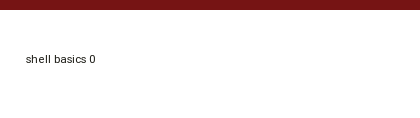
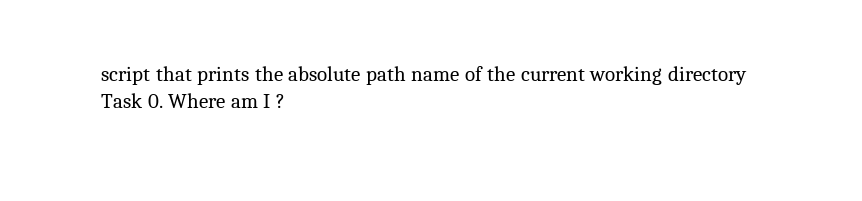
[26,55,96,63] shell basics 0 -> [101,66,747,85] [101,93,285,108] script that prints the absolute path name of the current working directory Task 0. Where am I ?

